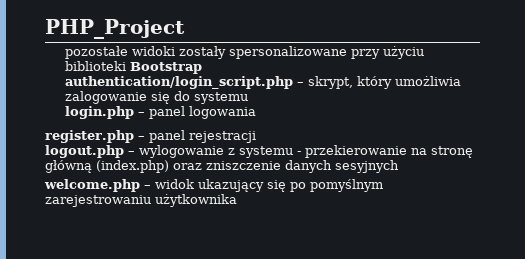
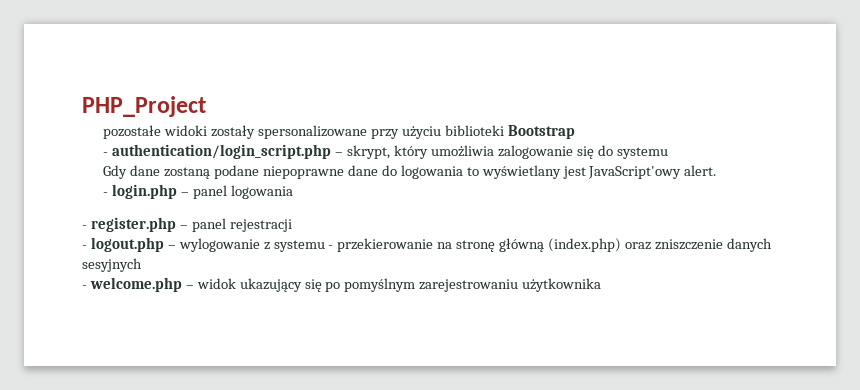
(203, 68) none -> [103,152,109,156] -
(249, 98) none -> [103,165,717,179] [103,192,109,196] Gdy dane zostaną podane niepoprawne dane do logowania to wyświetlany jest JavaScript'owy alert. // -
(257, 112) none -> [82,225,87,229] -
(256, 137) none -> [82,245,87,249] -
(399, 166) none -> [82,285,87,289] -

